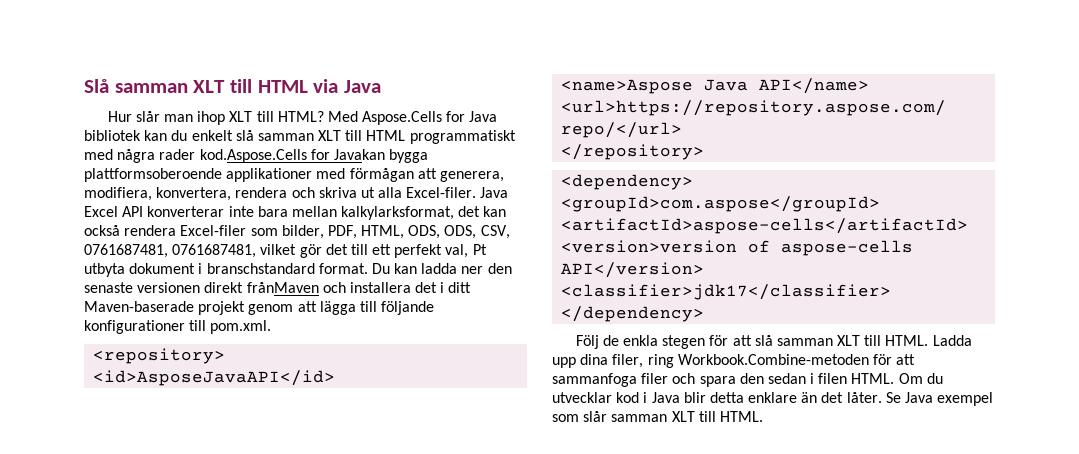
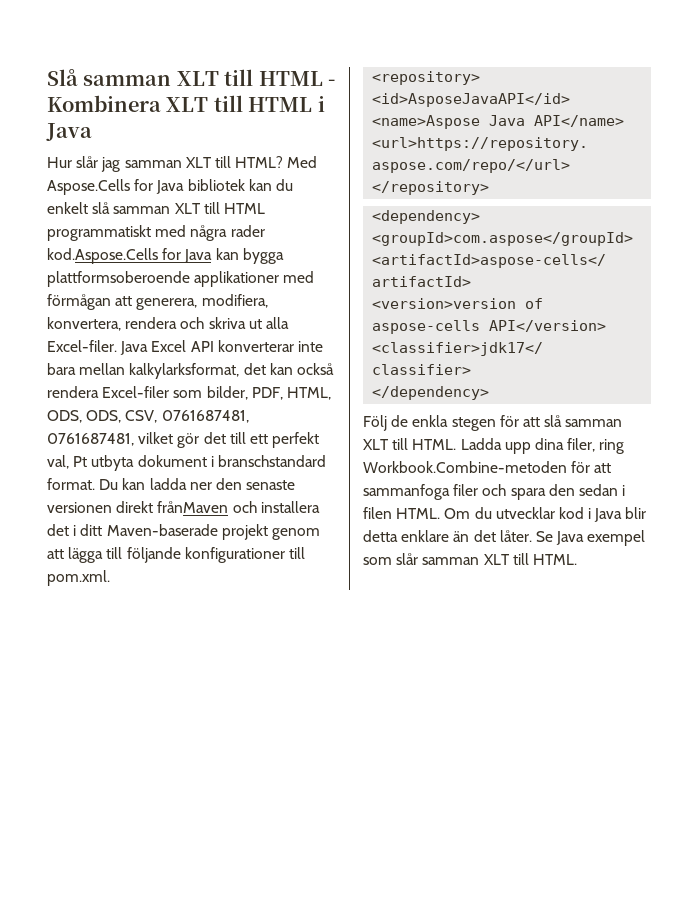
[313,79,339,93] via -> [328,79,335,86] [47,95,325,112] - Kombinera XLT till HTML i
[164,111,226,125] man ihop -> [101,157,182,172] jag samman
[333,149,385,160] Javakan -> [184,248,239,263] Java kan

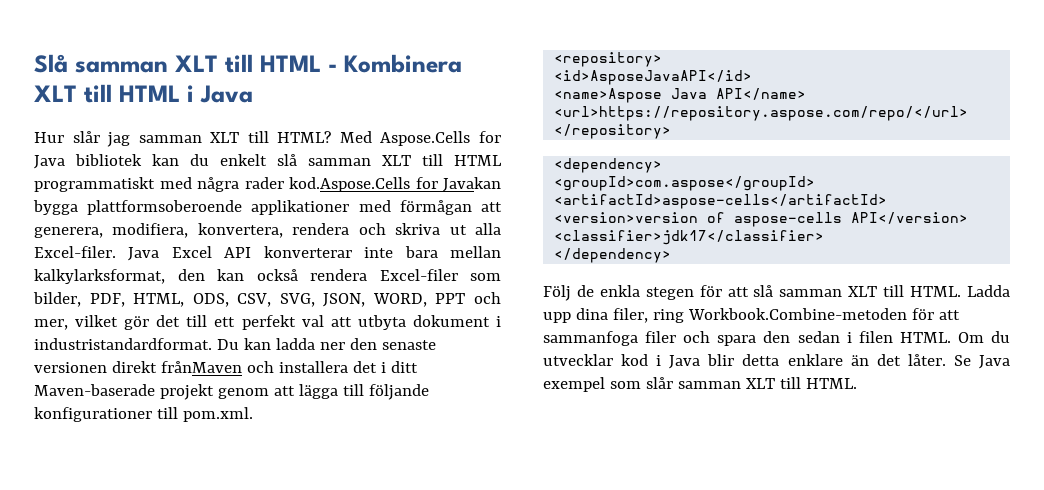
[184,248,239,263] Java kan -> [443,177,501,192] Javakan
[243,363,266,375] det -> [177,269,205,281] den
[86,410,249,423] [47,433,134,446] ODS, CSV, 0761687481, 0761687481, -> [237,292,501,307] [34,319,68,330] CSV, SVG, JSON, WORD, PPT och mer,
[47,455,88,469] val, Pt -> [301,315,352,327] val att
[217,455,326,467] [47,478,95,490] branschstandard format. -> [34,338,212,350] industristandardformat.

